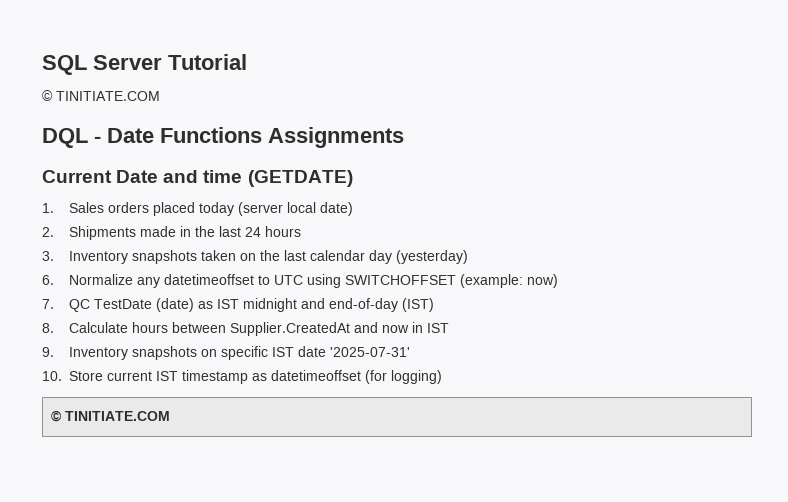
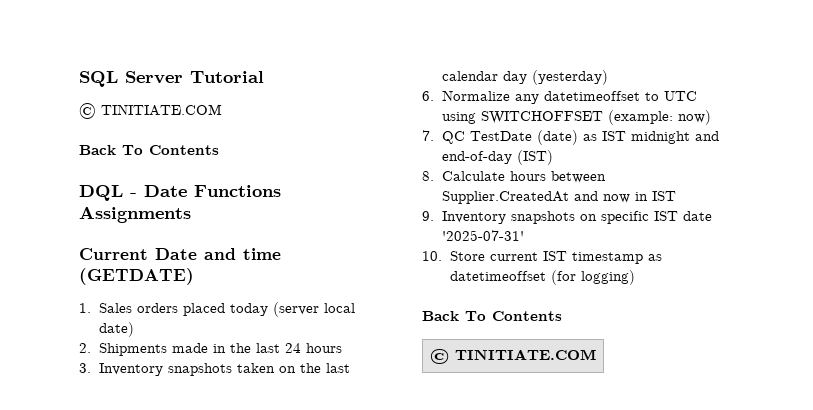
(160, 96) none -> [79,145,219,155] // Back To Contents
(442, 377) none -> [422,311,562,321] // Back To Contents

